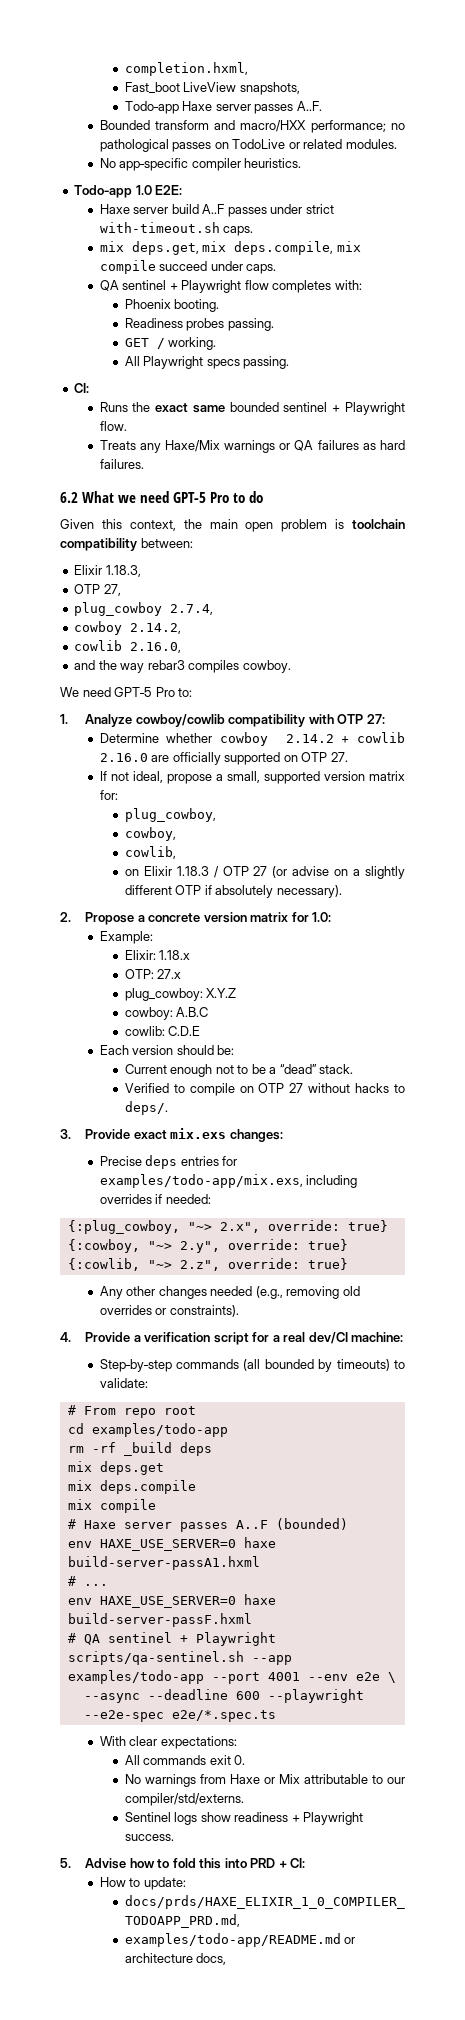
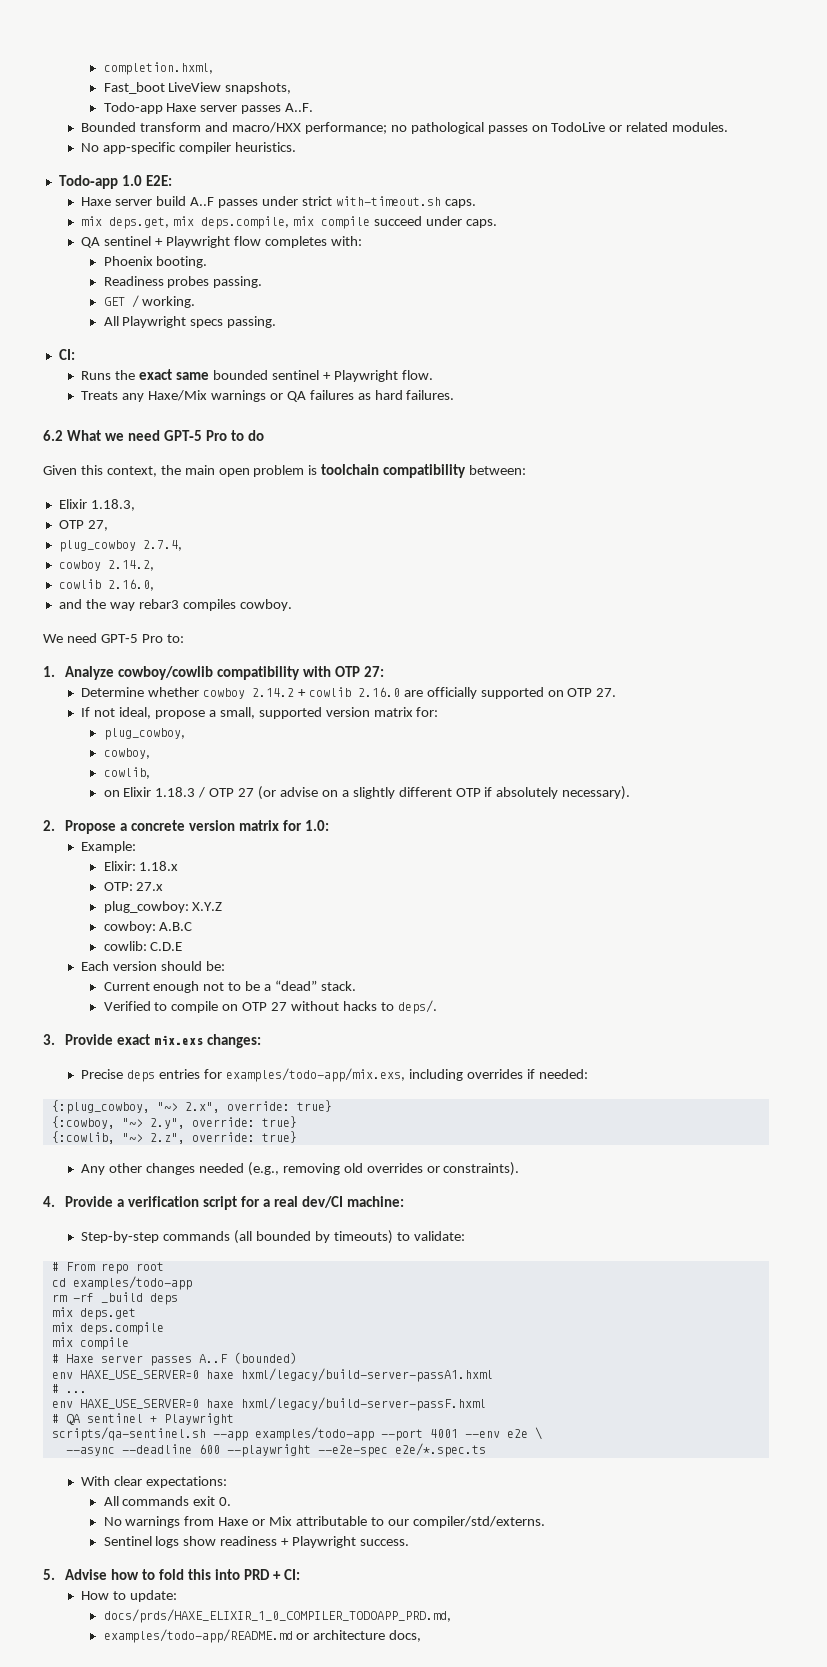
[67,1556,260,1570] build-server-passA1.hxml -> [240,1368,493,1382] hxml/legacy/build-server-passA1.hxml
[67,1613,252,1627] build-server-passF.hxml -> [240,1397,486,1411] hxml/legacy/build-server-passF.hxml

